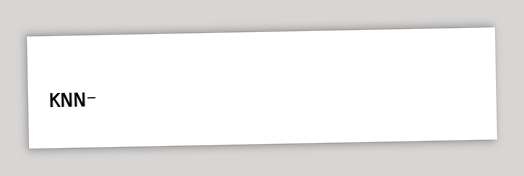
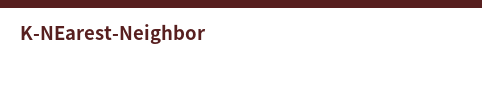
[49,92,98,108] KNN- -> [20,24,206,44] K-NEarest-Neighbor

